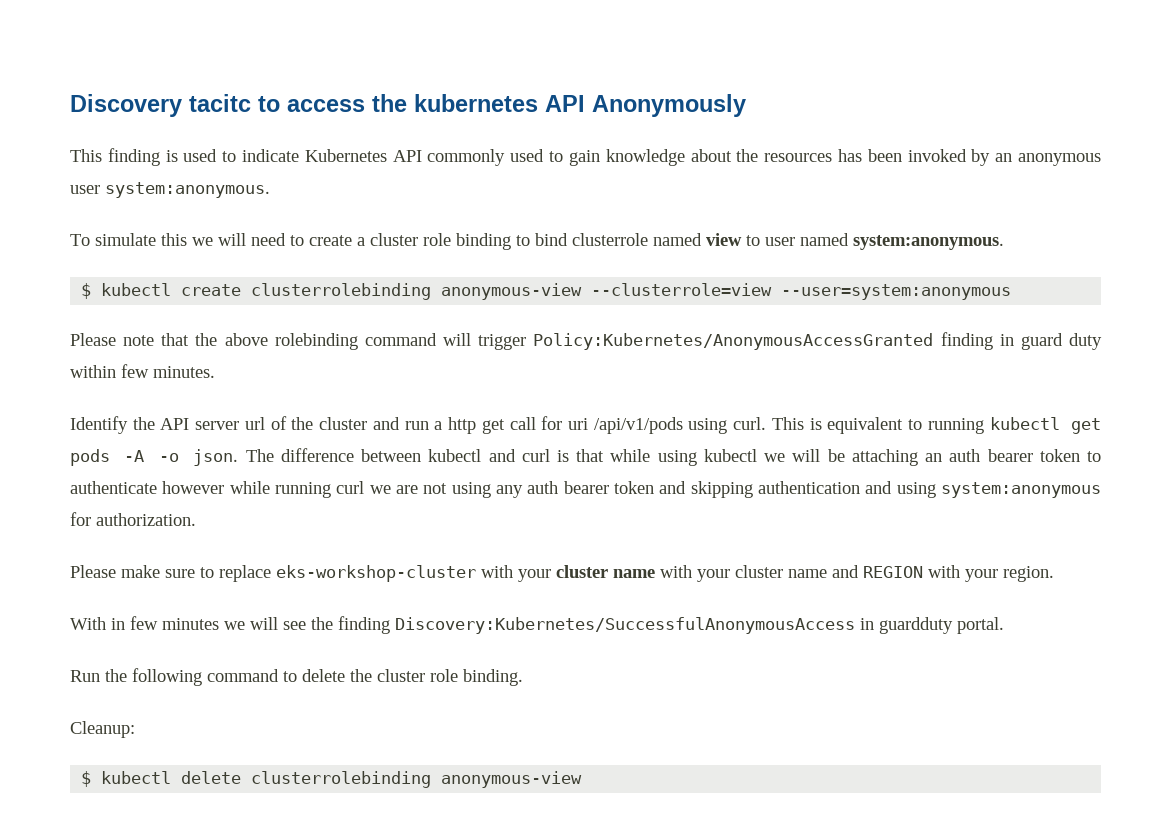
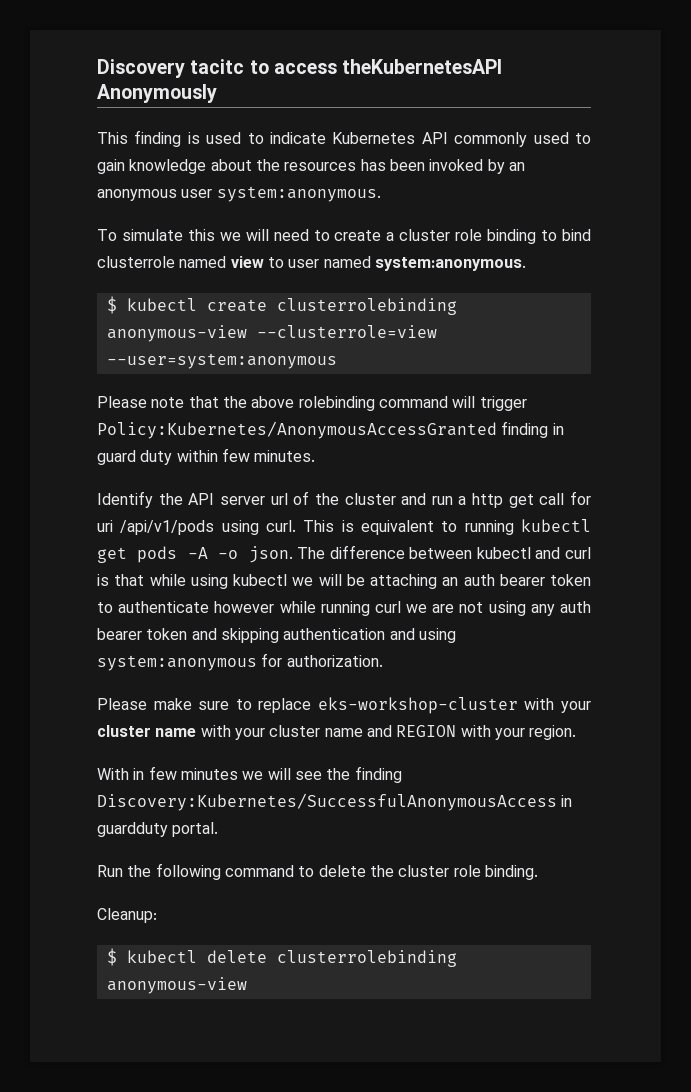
[372,94,585,112] the kubernetes API -> [342,59,503,74] theKubernetesAPI

